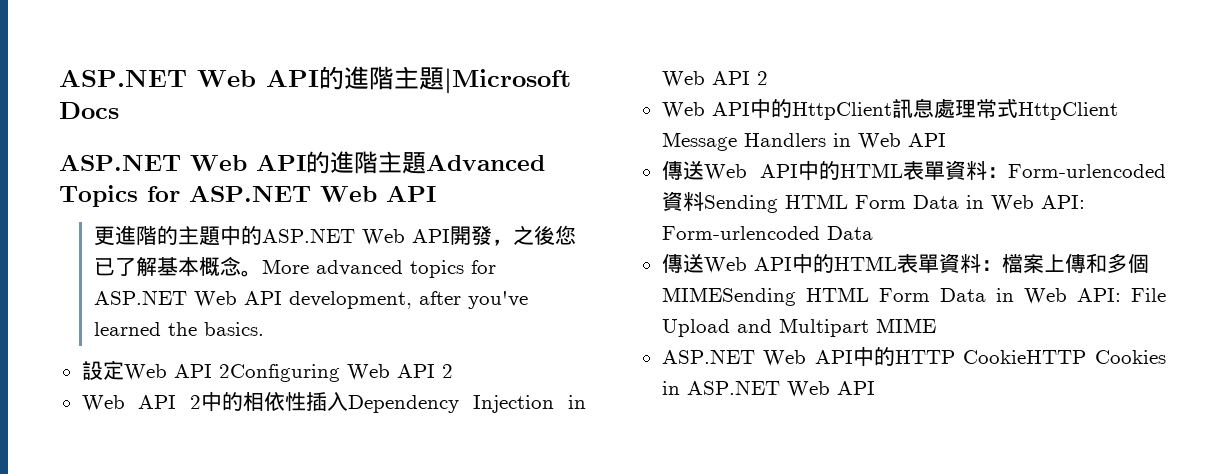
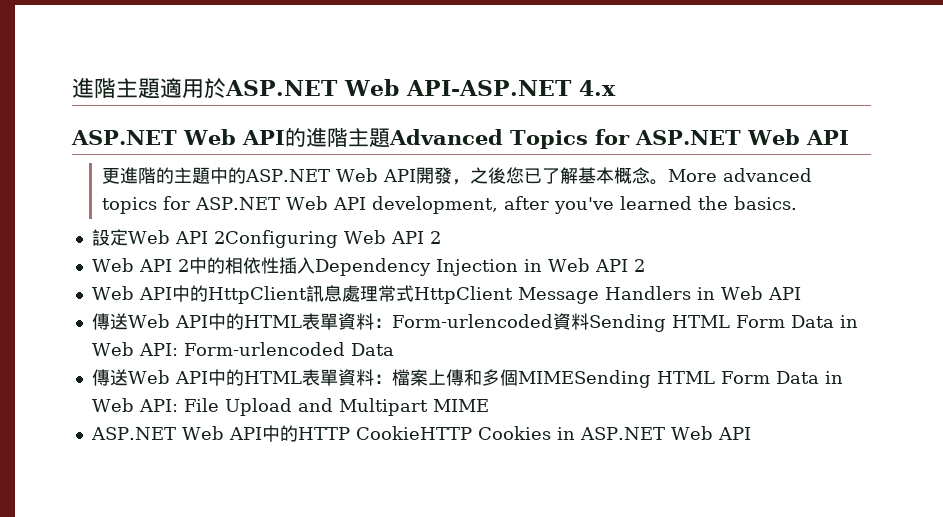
[59,66,571,94] [59,102,119,119] ASP.NET Web API的進階主題|Microsoft Docs -> [72,77,616,99] 進階主題適用於ASP.NET Web API-ASP.NET 4.x

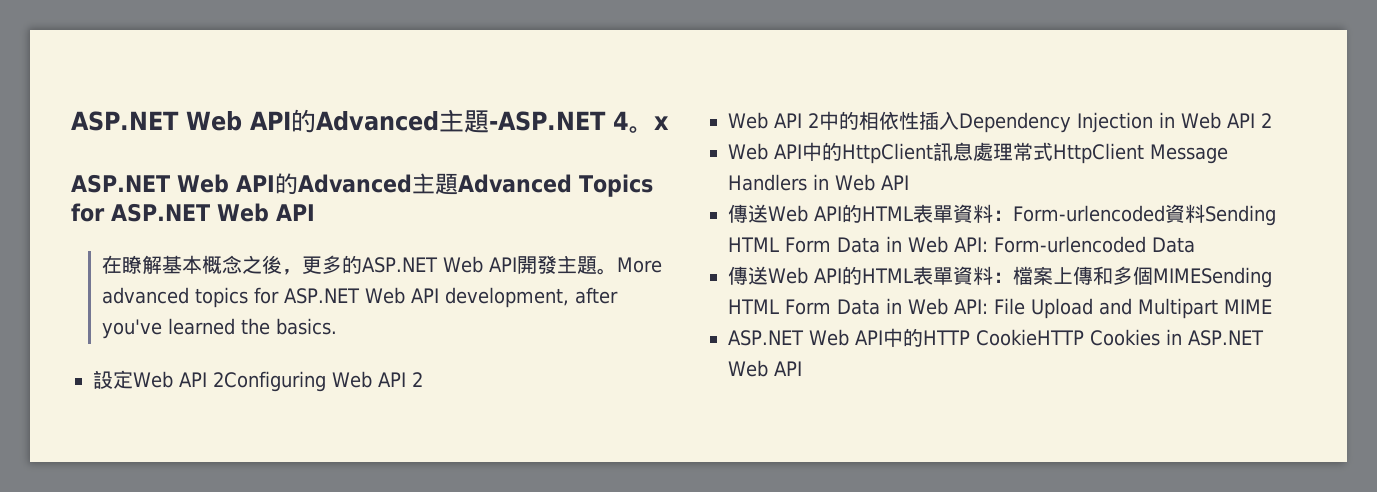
[72,77,616,99] [71,127,348,147] 進階主題適用於ASP.NET Web API-ASP.NET 4.x // ASP.NET Web API的進階 -> [71,109,669,133] [71,173,412,195] ASP.NET Web API的Advanced主題-ASP.NET 4。x // ASP.NET Web API的Advanced
[101,167,228,184] 更進階的主題中 -> [102,255,343,275] 在瞭解基本概念之後，更多
[451,167,650,185] ，之後您已了解基本概念 -> [557,255,598,274] 主題
[207,313,226,330] 中 -> (842, 213) none
[207,369,226,386] 中 -> (842, 275) none

